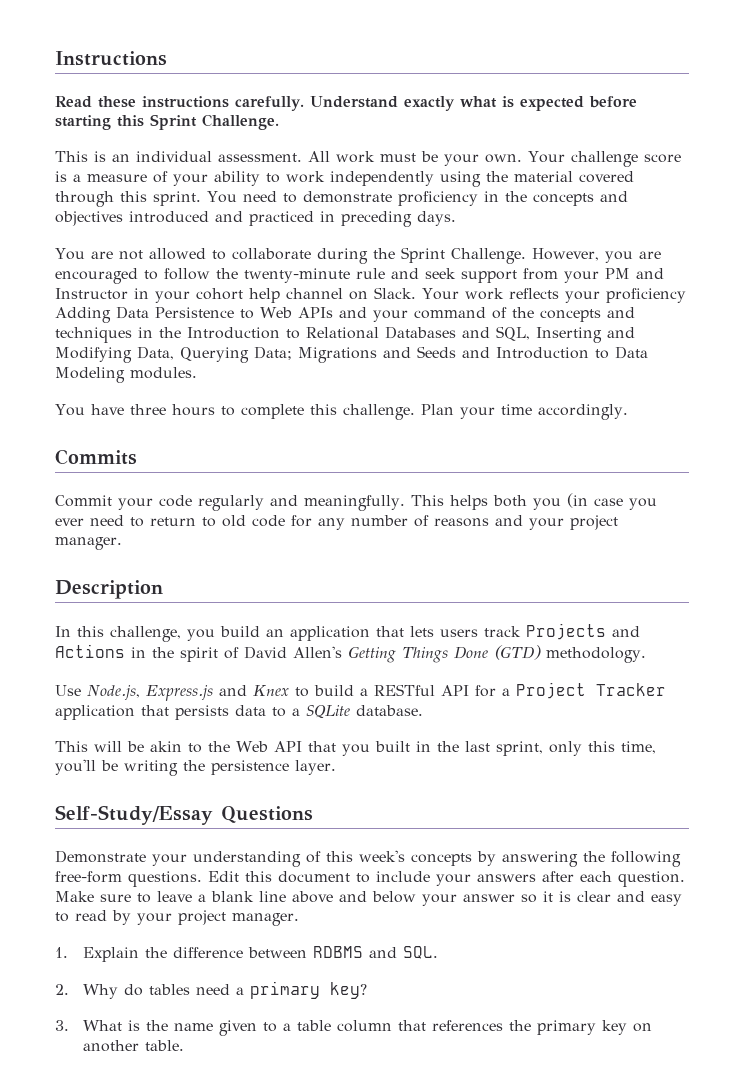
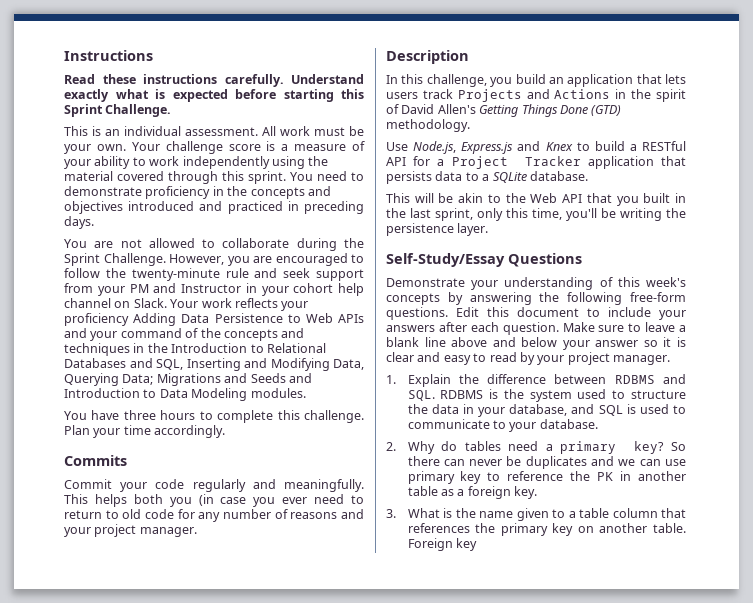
(439, 952) none -> [440,389,686,402] [407,404,686,417] [407,419,598,432] RDBMS is the system used to structure the data in your database, and SQL is used to communicate to your database.
(368, 990) none -> [671,442,686,451] [407,456,686,469] [407,471,686,484] [407,486,538,499] So there can never be duplicates and we can use primary key to reference the PK in another table as a foreign key.
(185, 1045) none -> [407,538,477,551] Foreign key

